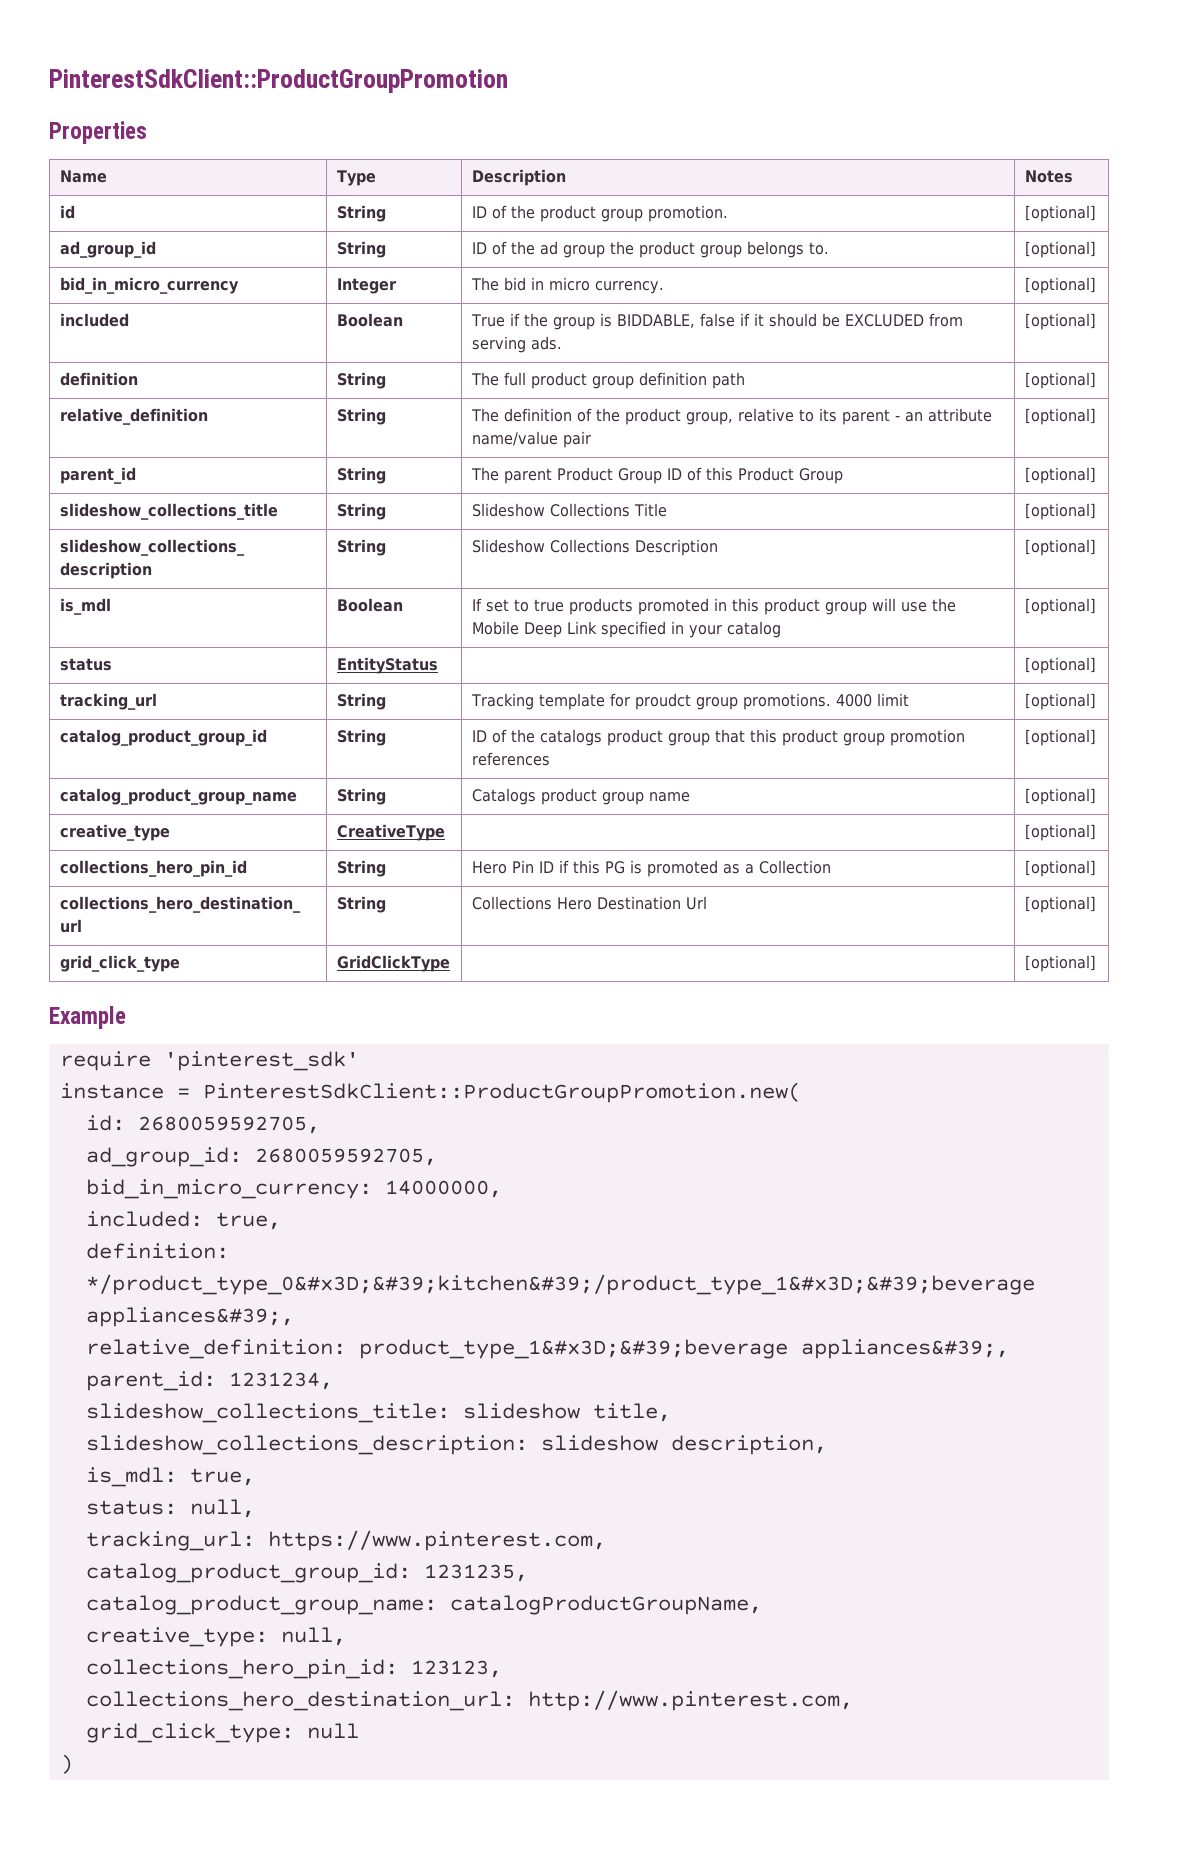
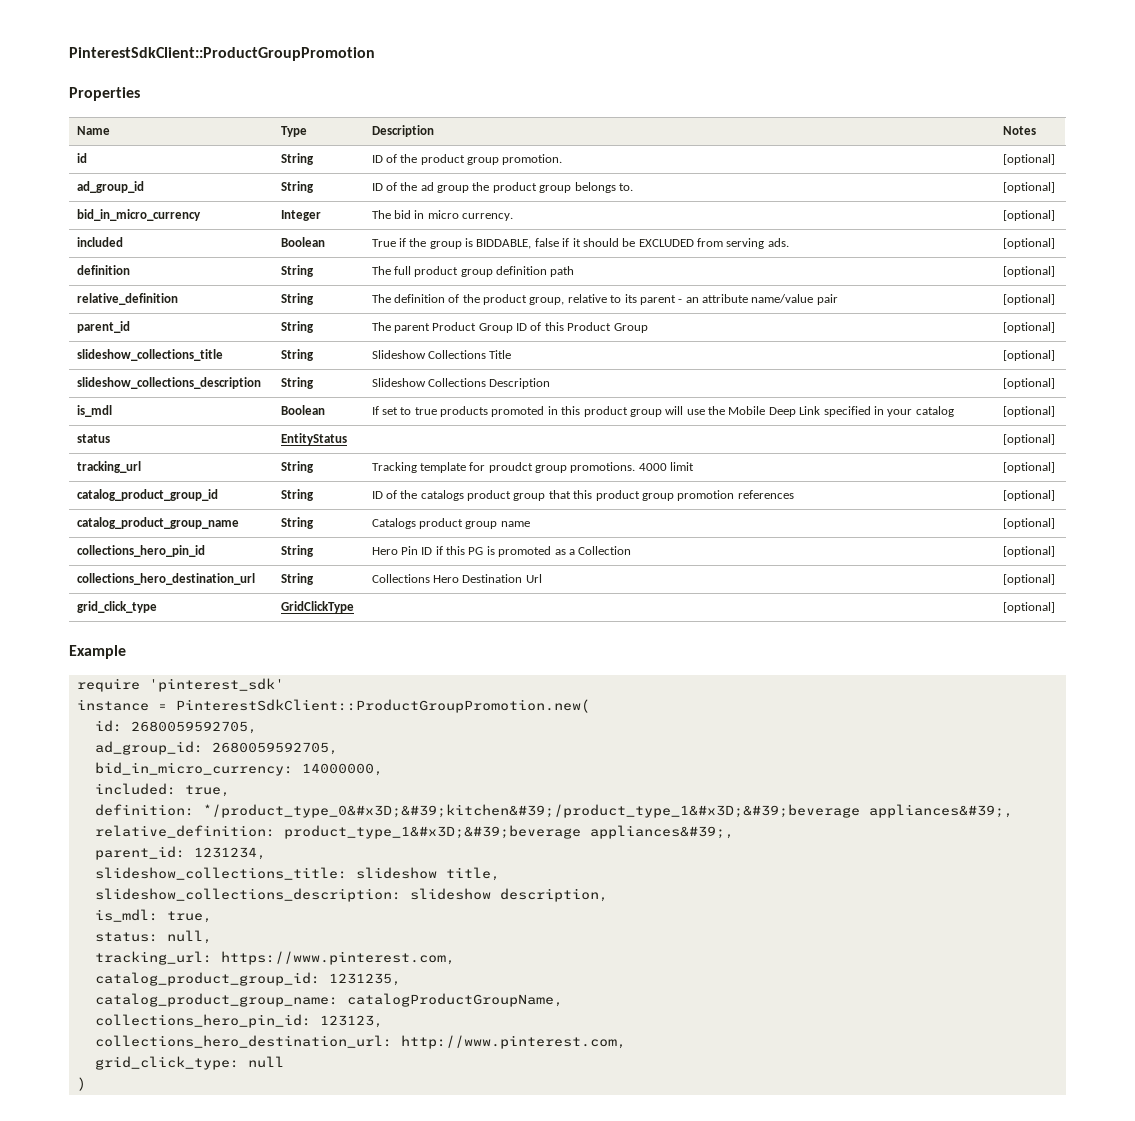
[59,824,170,841] [336,824,445,841] [1024,824,1096,841] // creative_type | CreativeType | | [optional] -> (1055, 523) none
[85,1627,346,1647] // creative_type: null, -> (564, 1000) none

